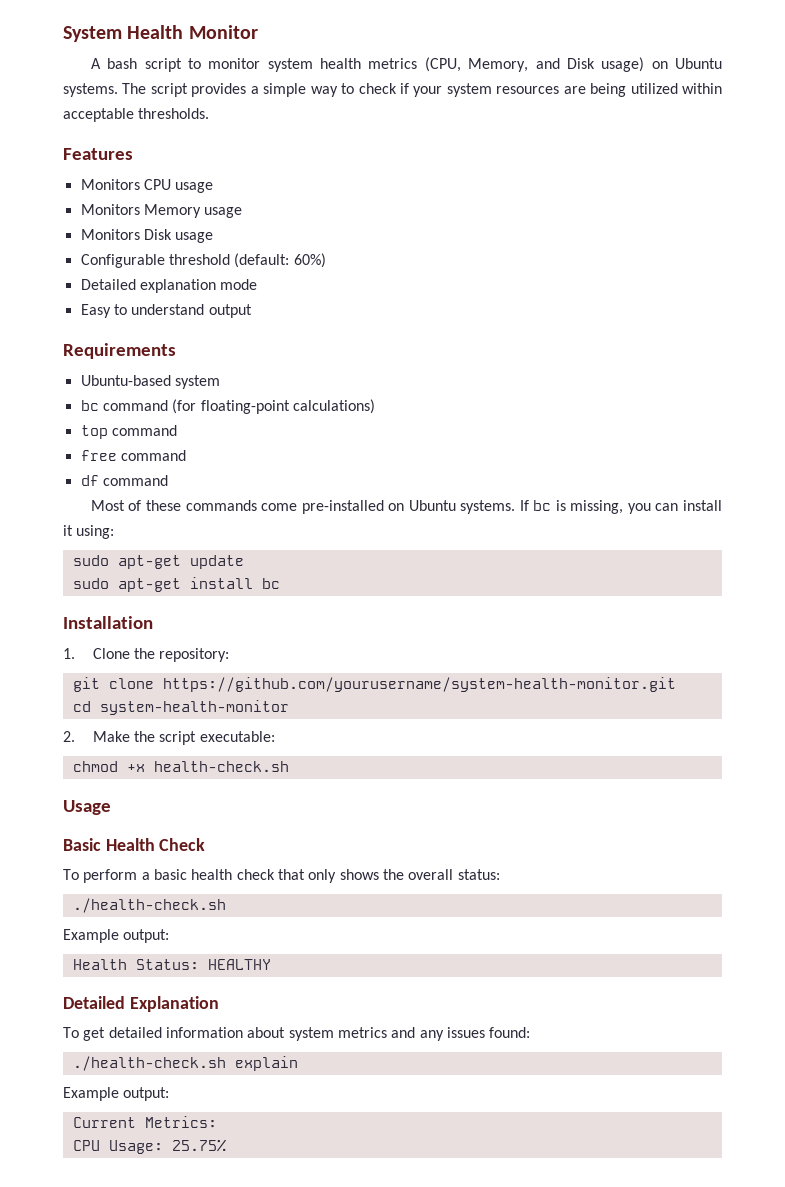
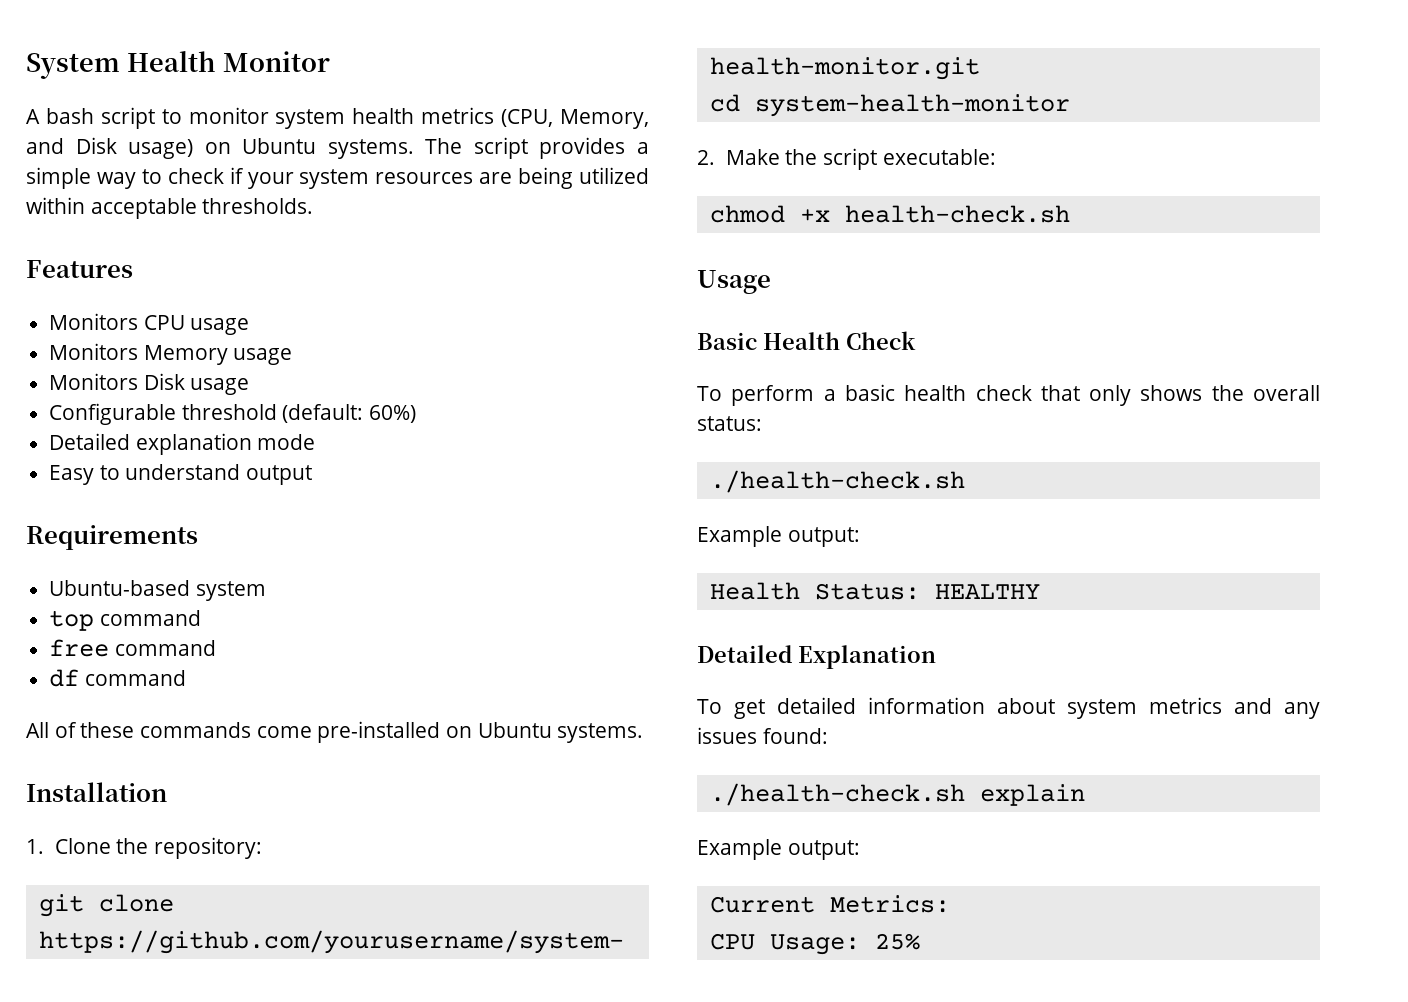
[80,399,375,414] // bc command (for floating-point calculations) -> (266, 591) none
[90,500,125,511] Most -> [26,722,49,738] All
[519,500,722,514] [63,525,115,539] [72,555,244,569] [72,577,280,592] If bc is missing, you can install it using: // sudo apt-get update // sudo apt-get install bc -> (644, 733) none
[171,1139,226,1152] 25.75% -> [874,933,920,950] 25%

